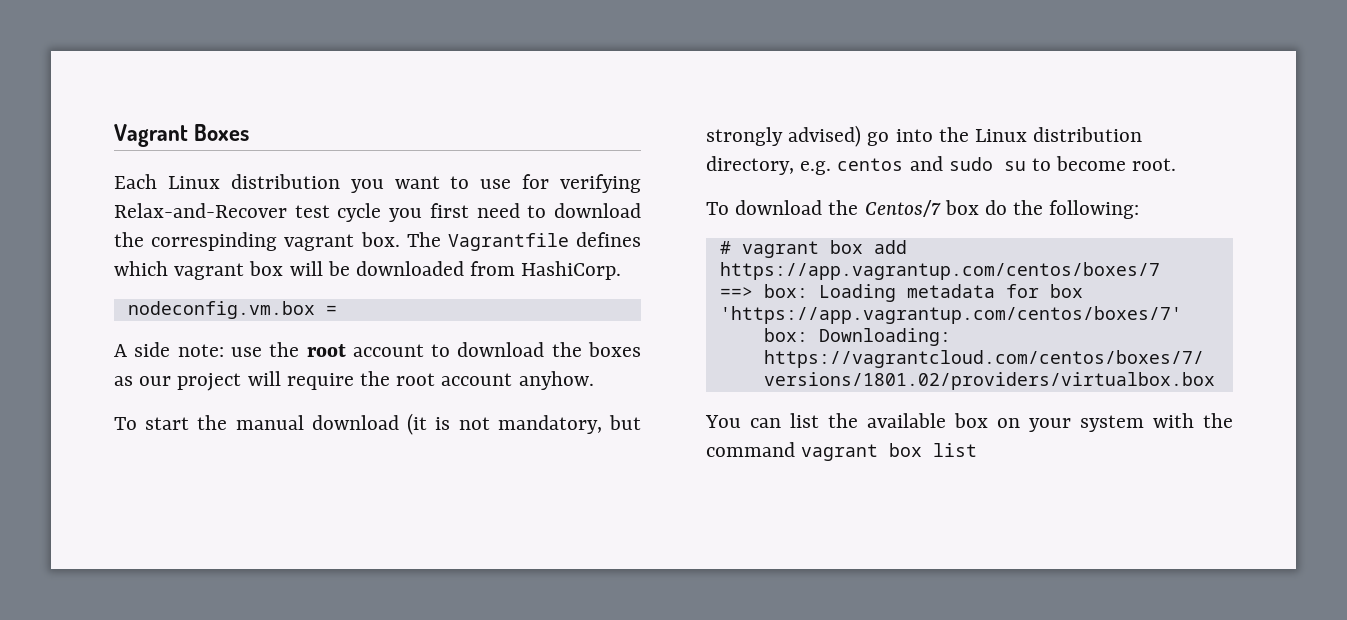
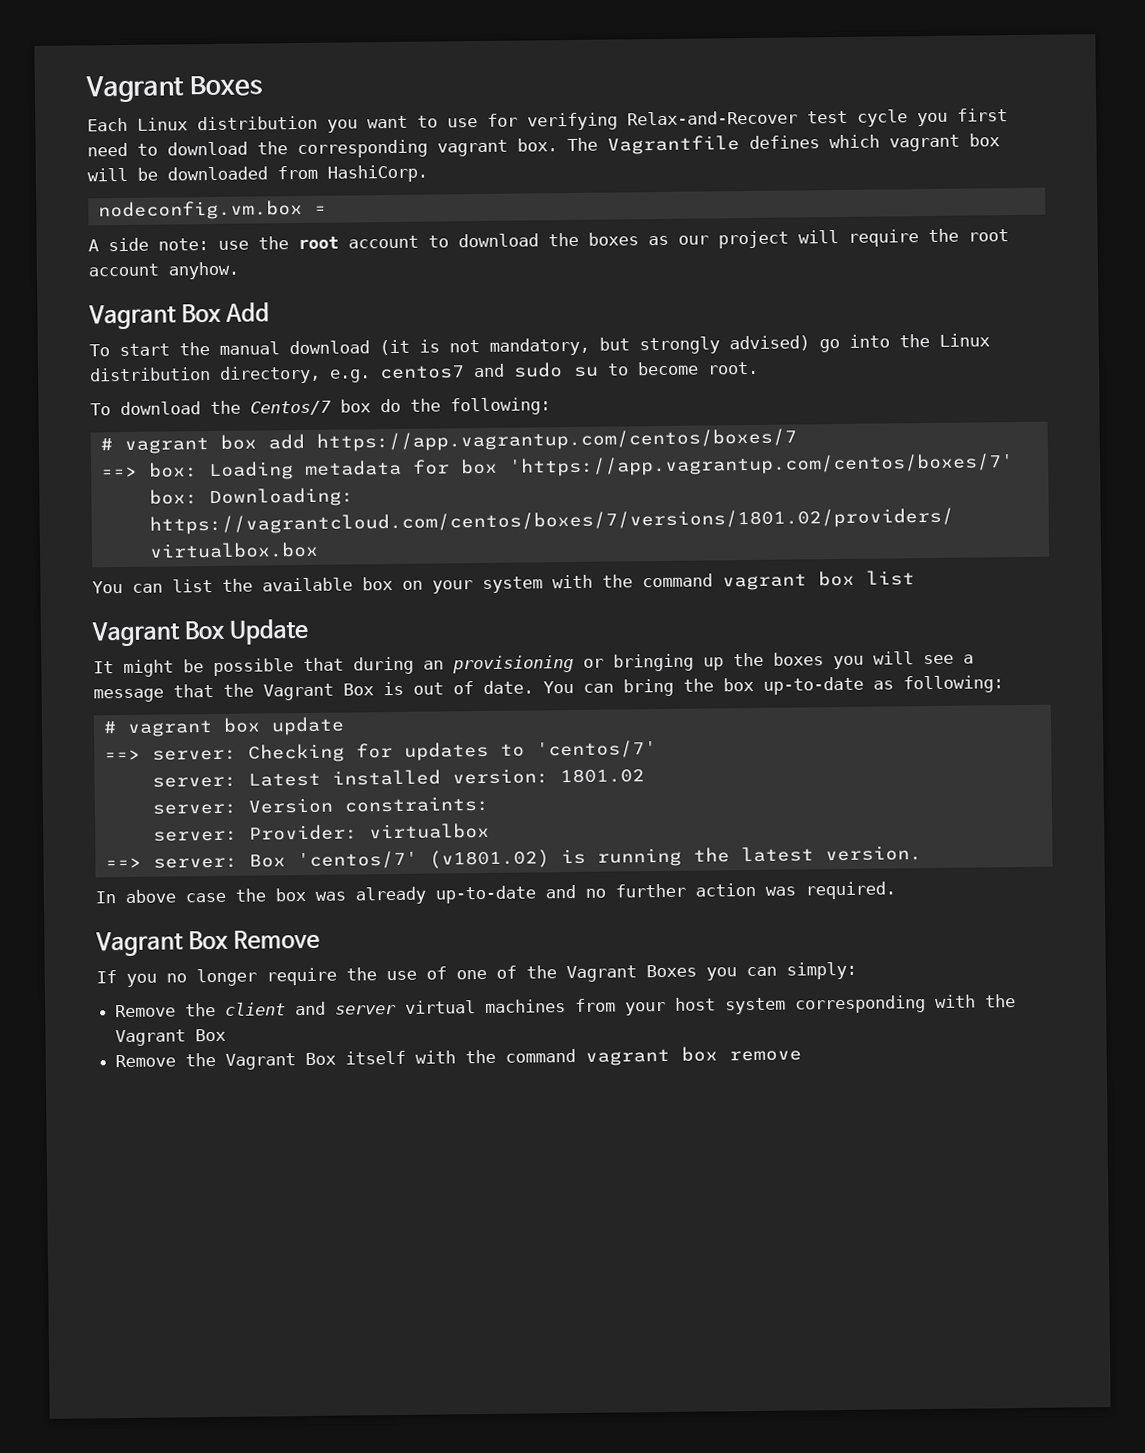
[151,232,278,251] correspinding -> [297,139,428,159] corresponding
(594, 380) none -> [88,302,271,330] // Vagrant Box Add
[837,158,904,171] centos -> [379,365,465,380] centos7
(978, 450) none -> [91,618,310,647] [93,651,974,678] [93,675,1004,703] [102,716,345,737] [103,740,657,763] [151,768,645,788] [151,795,489,815] [152,822,490,842] [104,845,922,870] [95,881,896,905] [95,929,321,957] [96,961,857,987] [115,994,1017,1018] [115,1028,227,1047] [115,1046,803,1070] // Vagrant Box Update // It might be possible that during an provisioning or bringing up the boxes you will see a message that the Vagrant Box is out of date. You can bring the box up-to-date as following: // # vagrant box update // ==> server: Checking for updates to 'centos/7' // server: Latest installed version: 1801.02 // server: Version constraints: // server: Provider: virtualbox // ==> server: Box 'centos/7' (v1801.02) is running the latest version. // In above case the box was already up-to-date and no further action was required. // Vagrant Box Remove // If you no longer require the use of one of the Vagrant Boxes you can simply: // Remove the client and server virtual machines from your host system corresponding with the Vagrant Box // Remove the Vagrant Box itself with the command vagrant box remove

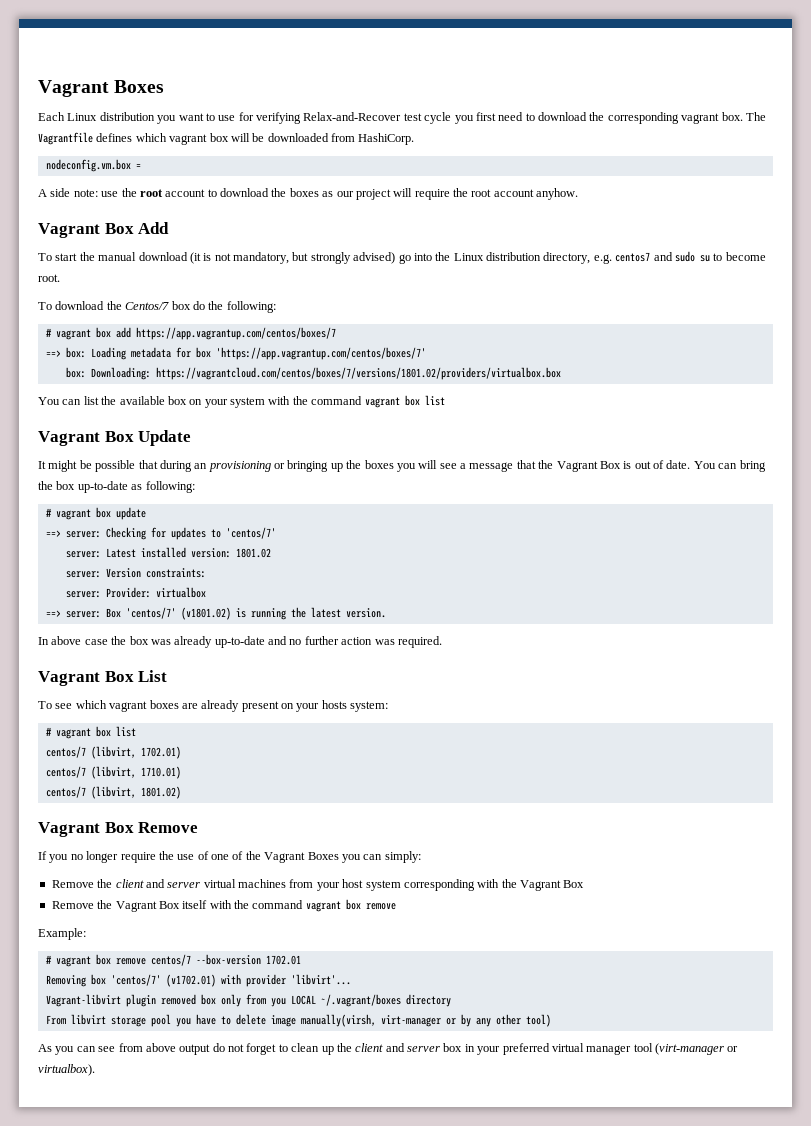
(896, 890) none -> [38,670,168,686] [38,700,389,712] [45,726,136,739] [45,746,181,759] [45,766,181,779] [45,786,181,799] // Vagrant Box List // To see which vagrant boxes are already present on your hosts system: // # vagrant box list // centos/7 (libvirt, 1702.01) // centos/7 (libvirt, 1710.01) // centos/7 (libvirt, 1801.02)
(803, 1056) none -> [38,928,86,940] [45,954,301,967] [45,974,351,987] [45,994,451,1007] [45,1014,551,1027] [38,1043,739,1055] [38,1064,95,1076] // Example: // # vagrant box remove centos/7 --box-version 1702.01 // Removing box 'centos/7' (v1702.01) with provider 'libvirt'... // Vagrant-libvirt plugin removed box only from you LOCAL ~/.vagrant/boxes directory // From libvirt storage pool you have to delete image manually(virsh, virt-manager or by any other tool) // As you can see from above output do not forget to clean up the client and server box in your preferred virtual manager tool (virt-manager or virtualbox).

